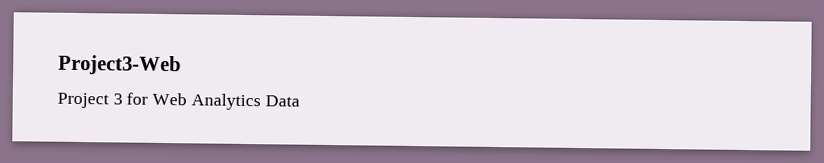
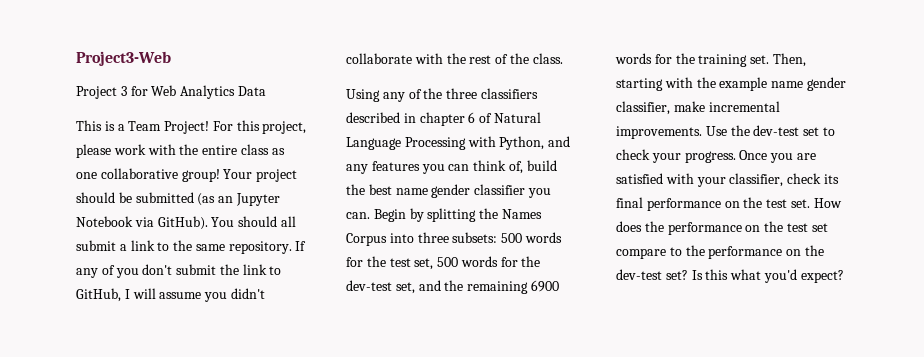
(300, 101) none -> [76,120,307,134] [76,144,285,158] [76,168,298,182] [76,192,280,206] [76,216,296,230] [76,240,307,254] [76,264,282,278] [76,288,265,302] [346,53,563,64] [346,88,538,102] [346,112,541,126] [346,136,571,150] [346,160,557,174] [346,184,551,198] [346,208,542,222] [346,232,562,246] [346,256,541,270] [346,280,559,294] [615,53,806,67] [616,77,846,91] [616,101,780,115] [616,125,835,139] [616,149,816,163] [616,173,839,187] [616,197,842,211] [616,221,828,235] [616,245,824,259] [616,269,844,283] // This is a Team Project! For this project, please work with the entire class as one collaborative group! Your project should be submitted (as an Jupyter Notebook via GitHub). You should all submit a link to the same repository. If any of you don't submit the link to GitHub, I will assume you didn't collaborate with the rest of the class. // Using any of the three classifiers described in chapter 6 of Natural Language Processing with Python, and any features you can think of, build the best name gender classifier you can. Begin by splitting the Names Corpus into three subsets: 500 words for the test set, 500 words for the dev-test set, and the remaining 6900 words for the training set. Then, starting with the example name gender classifier, make incremental improvements. Use the dev-test set to check your progress. Once you are satisfied with your classifier, check its final performance on the test set. How does the performance on the test set compare to the performance on the dev-test set? Is this what you'd expect?

